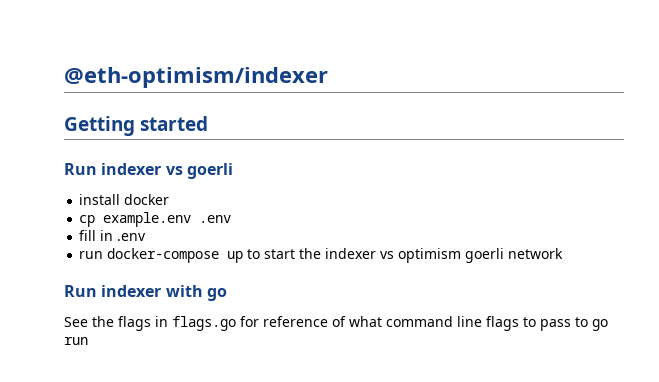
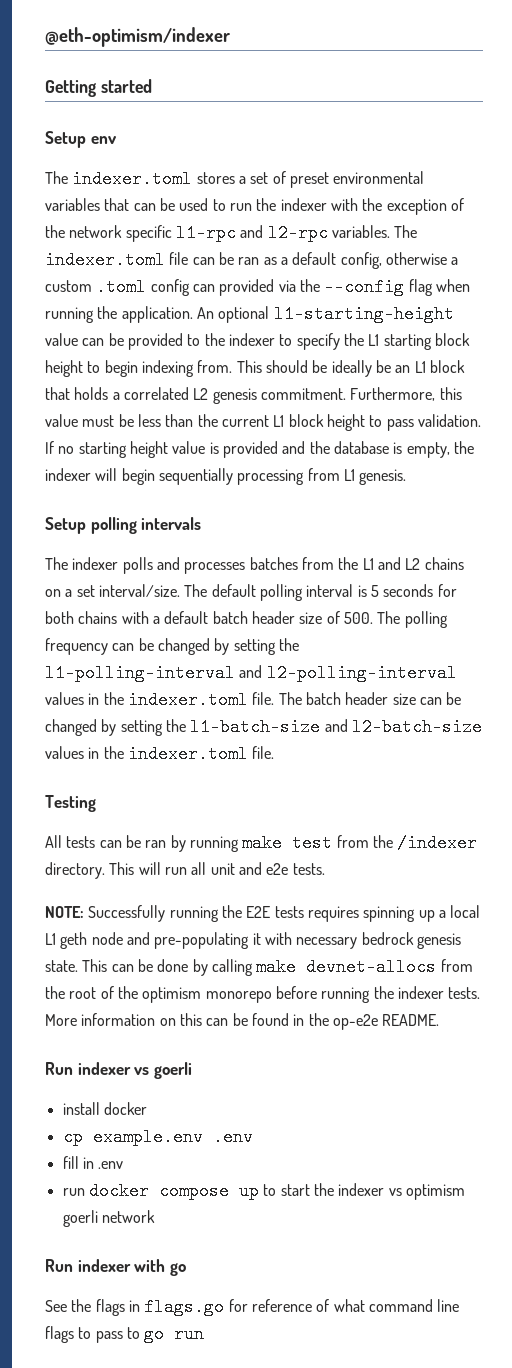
(209, 123) none -> [45,131,117,148] [45,170,425,188] [45,198,464,215] [45,224,418,242] [45,251,459,269] [45,278,470,296] [45,305,454,323] [45,333,470,350] [45,360,465,377] [45,387,462,404] [45,414,481,431] [45,441,474,458] [45,468,407,485] [45,517,202,534] [45,557,464,574] [45,584,457,601] [45,611,448,628] [45,638,299,655] [45,664,457,682] [45,691,462,709] [45,718,482,736] [45,745,275,763] [45,795,96,812] [45,834,478,852] [45,862,325,879] [45,905,481,922] [45,932,461,949] [45,958,473,976] [45,986,481,1003] [45,1013,440,1030] // Setup env // The indexer.toml stores a set of preset environmental variables that can be used to run the indexer with the exception of the network specific l1-rpc and l2-rpc variables. The indexer.toml file can be ran as a default config, otherwise a custom .toml config can provided via the --config flag when running the application. An optional l1-starting-height value can be provided to the indexer to specify the L1 starting block height to begin indexing from. This should be ideally be an L1 block that holds a correlated L2 genesis commitment. Furthermore, this value must be less than the current L1 block height to pass validation. If no starting height value is provided and the database is empty, the indexer will begin sequentially processing from L1 genesis. // Setup polling intervals // The indexer polls and processes batches from the L1 and L2 chains on a set interval/size. The default polling interval is 5 seconds for both chains with a default batch header size of 500. The polling frequency can be changed by setting the l1-polling-interval and l2-polling-interval values in the indexer.toml file. The batch header size can be changed by setting the l1-batch-size and l2-batch-size values in the indexer.toml file. // Testing // All tests can be ran by running make test from the /indexer directory. This will run all unit and e2e tests. // NOTE: Successfully running the E2E tests requires spinning up a local L1 geth node and pre-populating it with necessary bedrock genesis state. This can be done by calling make devnet-allocs from the root of the optimism monorepo before running the indexer tests. More information on this can be found in the op-e2e README.
[107,248,220,263] docker-compose -> [88,1182,229,1200] docker compose

